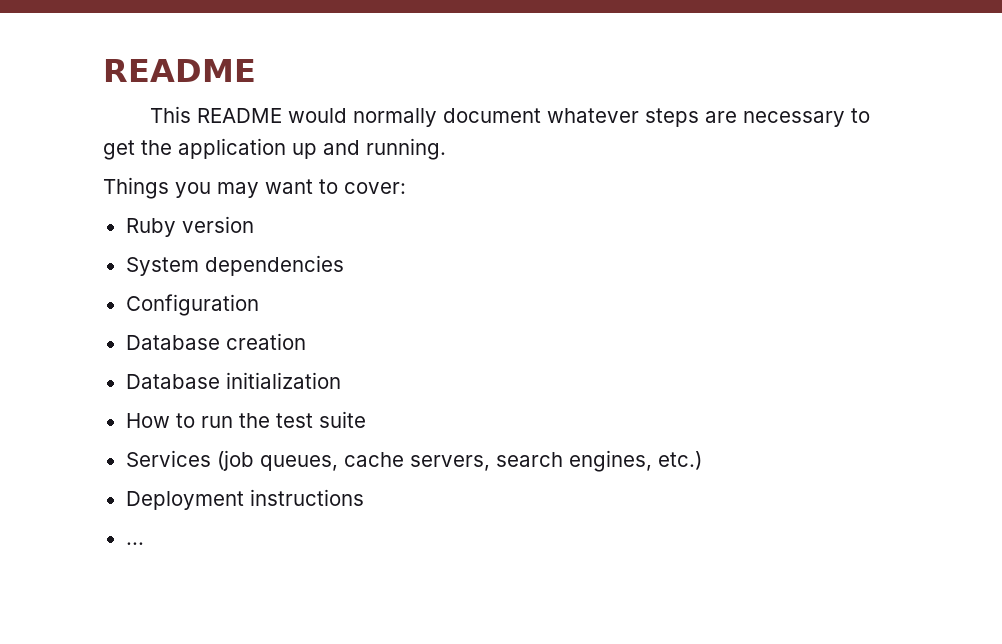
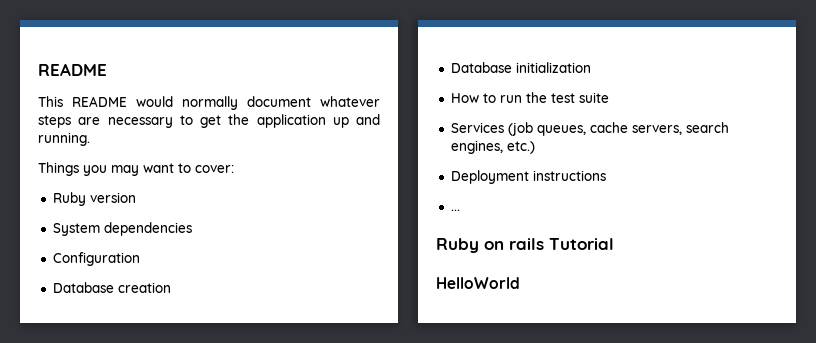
(144, 543) none -> [436,238,614,253] [436,277,520,289] // Ruby on rails Tutorial // HelloWorld

